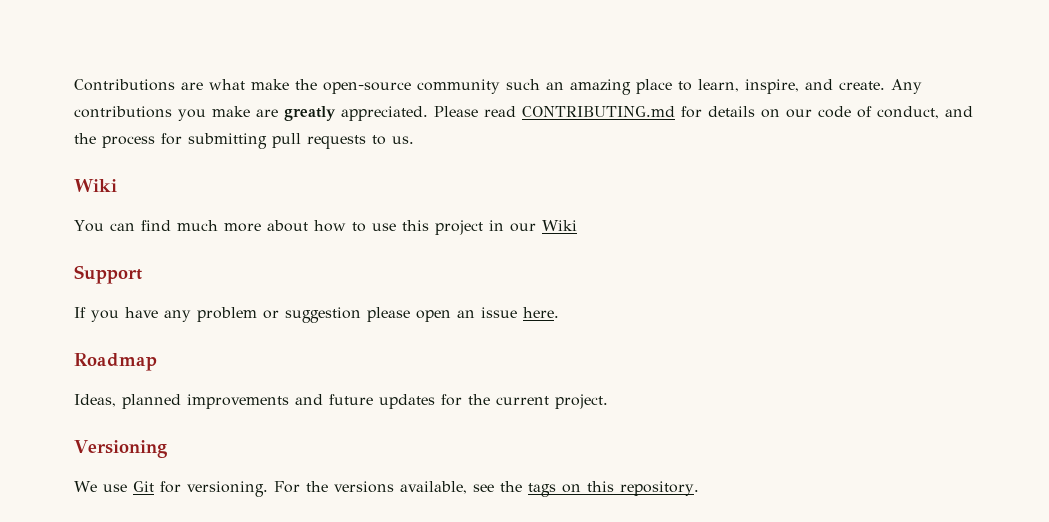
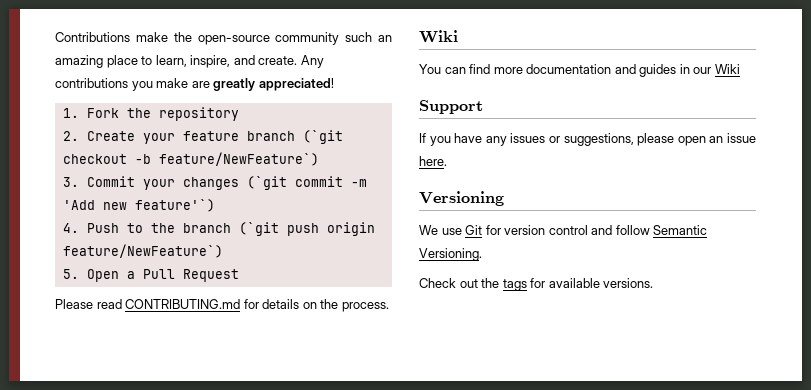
[181,79,245,90] are what -> (130, 37) none
[341,106,428,121] appreciated. -> [258,78,334,91] [62,107,239,121] [62,130,343,144] [62,152,319,166] [62,176,367,190] [62,199,215,212] [62,222,375,236] [62,244,223,258] [62,269,239,282] appreciated! // 1. Fork the repository // 2. Create your feature branch (`git checkout -b feature/NewFeature`) // 3. Commit your changes (`git commit -m 'Add new feature'`) // 4. Push to the branch (`git push origin feature/NewFeature`) // 5. Open a Pull Request //
[786,106,973,119] [74,133,414,149] [74,179,117,192] [74,220,483,235] our code of conduct, and the process for submitting pull requests to us. // Wiki // You can find much more about how to use this project -> [320,299,389,312] [419,30,458,43] [419,64,677,77] the process. // Wiki // You can find more documentation and guides
[197,307,361,323] problem or suggestion -> [510,133,634,146] issues or suggestions,
[74,353,157,371] [74,394,608,409] // Roadmap // Ideas, planned improvements and future updates for the current project. -> (447, 161) none
[186,481,699,497] versioning. For the versions available, see the tags on this repository. -> [504,225,708,235] [419,248,482,261] [419,278,654,291] version control and follow Semantic Versioning. // Check out the tags for available versions.

